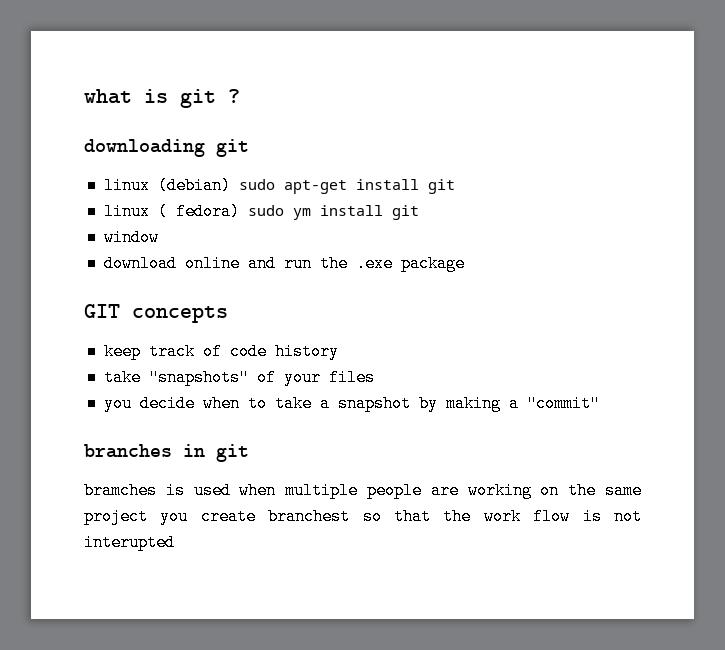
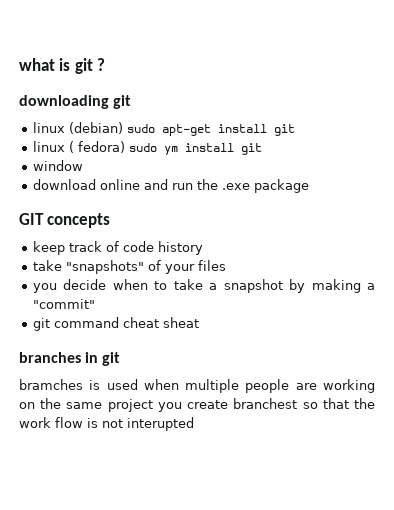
(600, 403) none -> [32,317,199,331] // git command cheat sheat

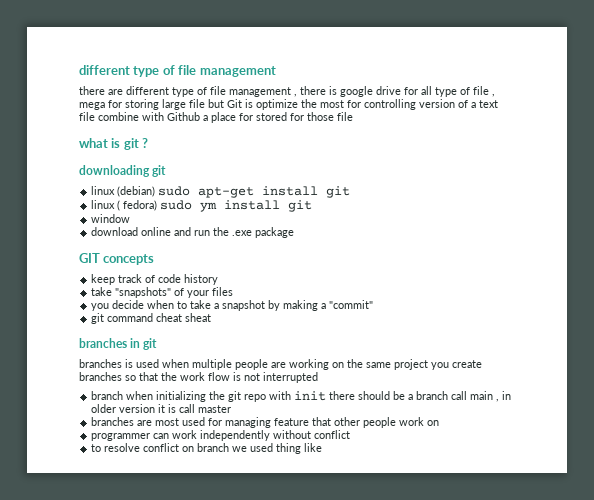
(19, 64) none -> [79,65,276,77] [79,86,495,97] [79,99,498,110] [79,112,353,123] different type of file management // there are different type of file management , there is google drive for all type of file , mega for storing large file but Git is optimize the most for controlling version of a text file combine with Github a place for stored for those file //
[19,379,83,390] bramches -> [79,359,122,368] branches
[233,398,298,409] branchest -> [79,372,122,381] branches
[127,417,194,431] interupted -> [263,372,318,383] [91,391,512,402] [91,404,232,413] [91,417,440,428] [91,430,351,441] [91,443,323,454] interrupted // branch when initializing the git repo with init there should be a branch call main , in older version it is call master // branches are most used for managing feature that other people work on // programmer can work independently without conflict // to resolve conflict on branch we used thing like

